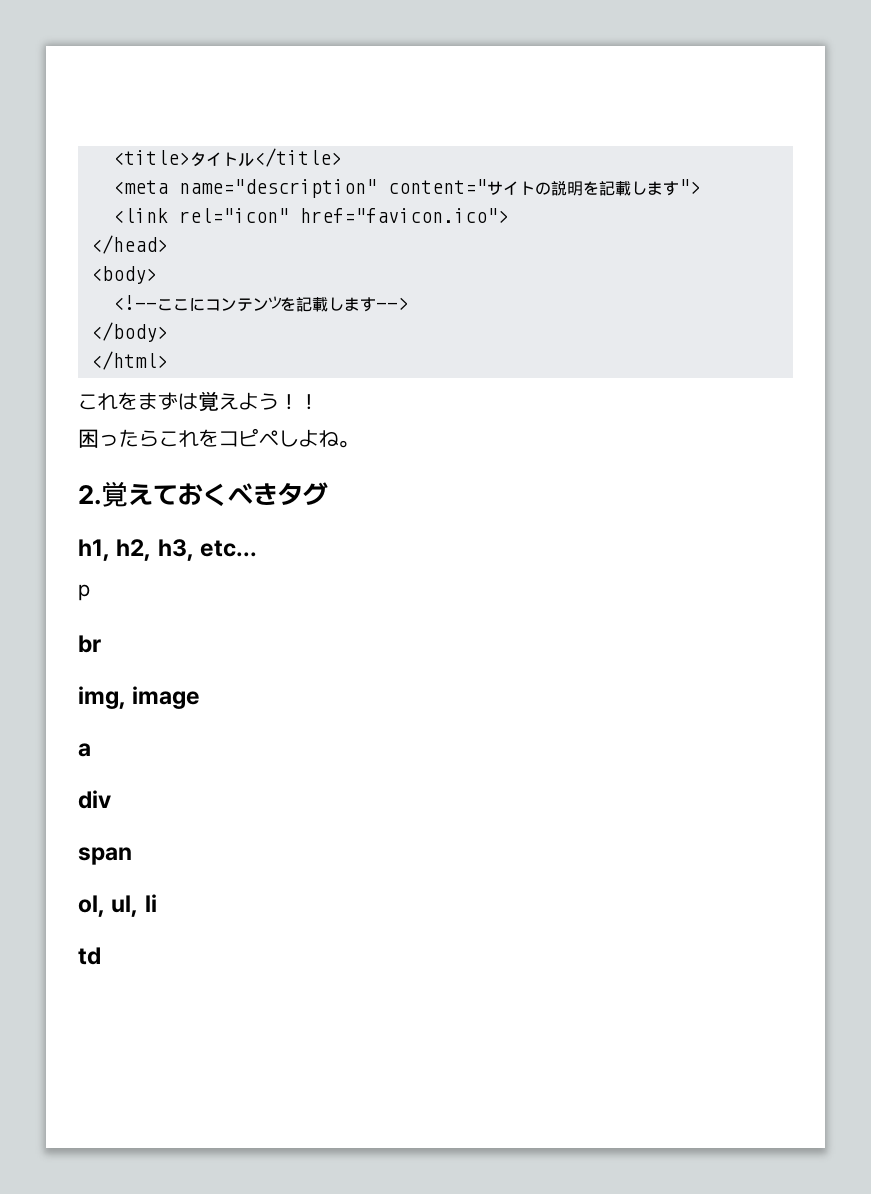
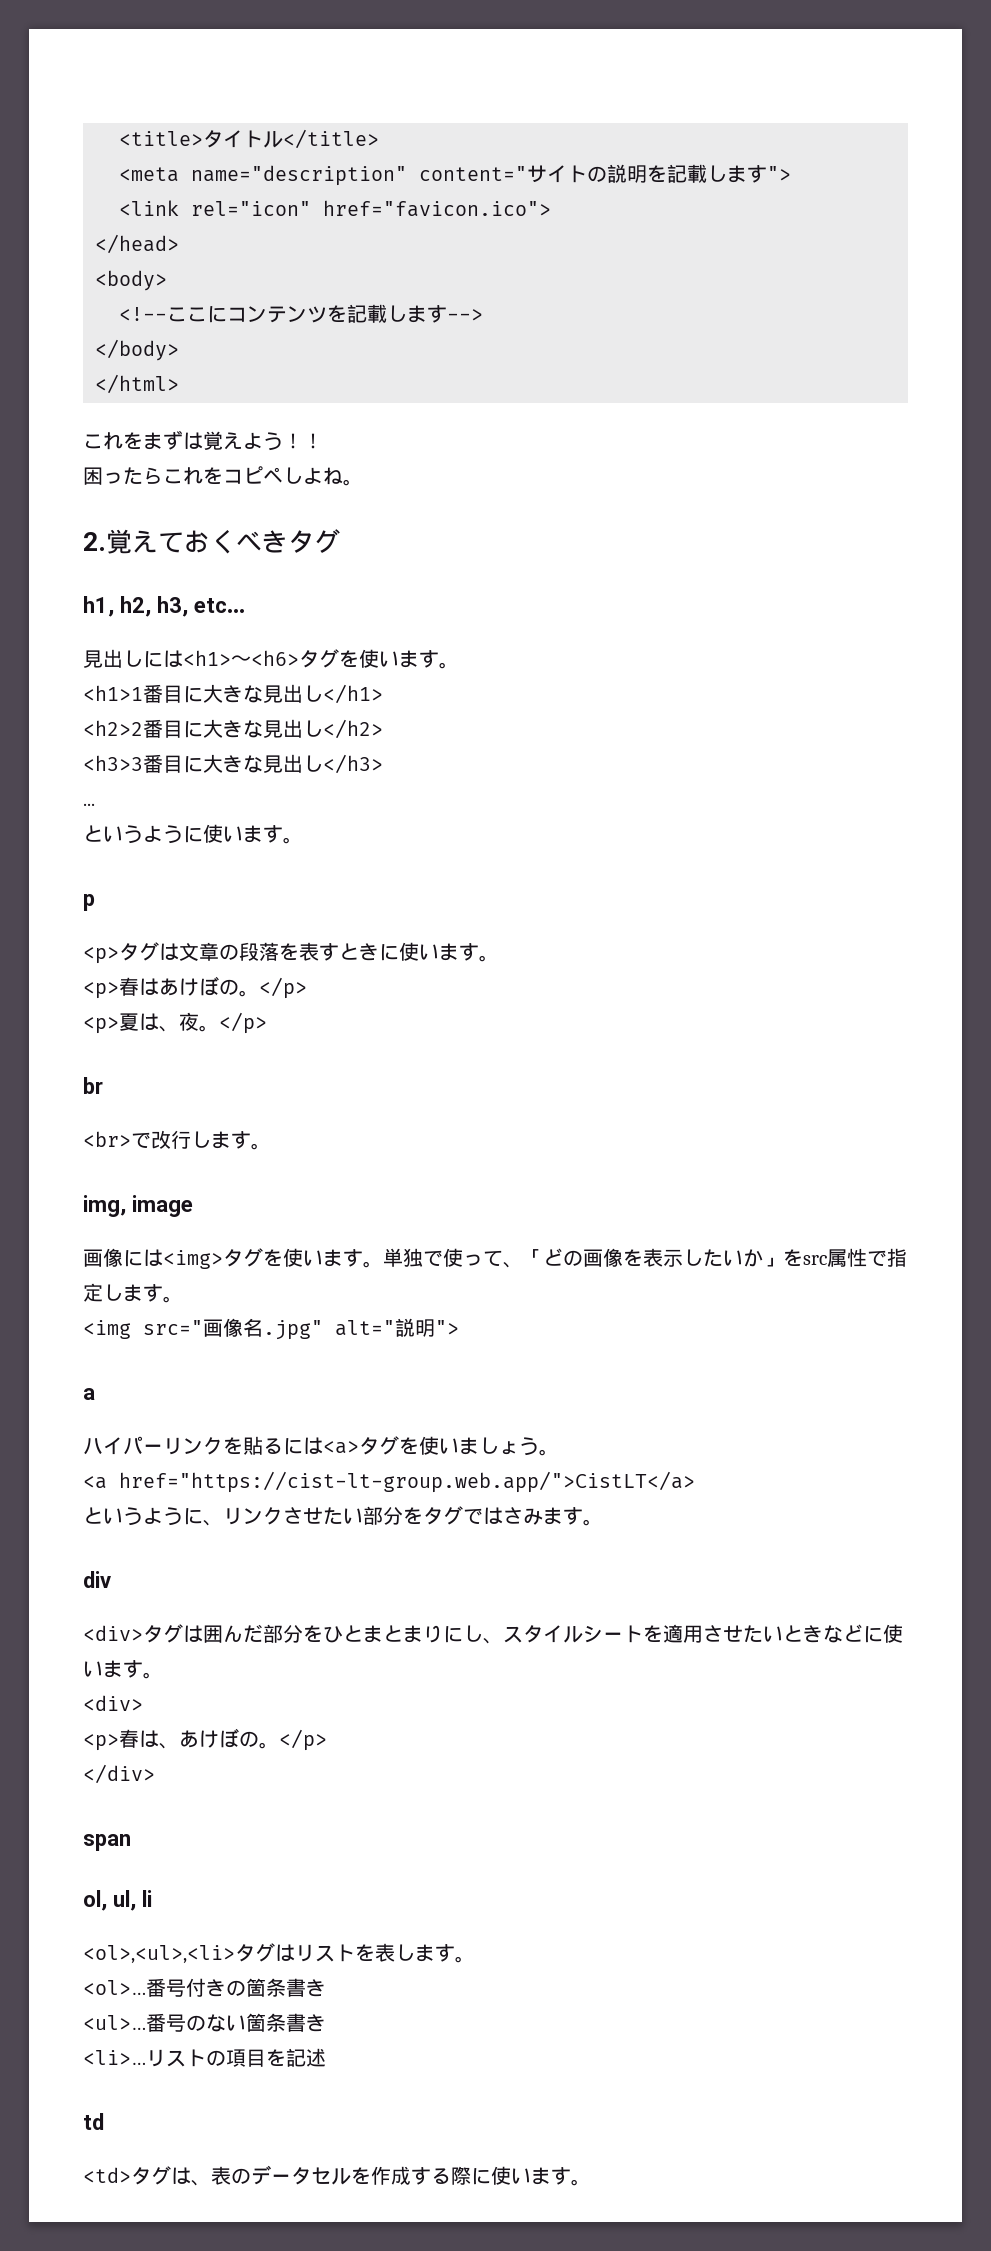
[78,584,90,601] [78,635,101,653] [78,686,201,709] [78,743,91,757] [78,790,111,809] [78,847,132,865] [78,894,157,917] [78,947,101,965] p // br // img, image // a // div // span // ol, ul, li // td -> [83,649,459,669] [83,684,383,704] [83,719,383,739] [83,754,383,774] [83,803,95,806] [83,824,303,844] [83,894,95,911] [83,942,499,964] [83,976,307,999] [83,1012,267,1034] [83,1077,103,1094] [83,1130,271,1150] [83,1195,193,1217] [83,1248,907,1269] [83,1283,183,1303] [83,1318,459,1340] [83,1388,95,1400] [83,1436,559,1456] [83,1471,695,1493] [83,1506,603,1526] [83,1571,111,1588] [83,1624,903,1644] [83,1660,163,1679] [83,1695,143,1711] [83,1728,327,1751] [83,1764,155,1784] [83,1834,131,1851] [83,1890,152,1911] [83,1943,475,1964] [83,1978,326,1997] [83,2013,326,2032] [83,2048,326,2067] [83,2113,104,2130] [83,2165,591,2186] 見出しには<h1>〜<h6>タグを使います。 // <h1>1番目に大きな見出し</h1> // <h2>2番目に大きな見出し</h2> // <h3>3番目に大きな見出し</h3> // ... // というように使います。 // p // <p>タグは文章の段落を表すときに使います。 // <p>春はあけぼの。</p> // <p>夏は、夜。</p> // br // <br>で改行します。 // img, image // 画像には<img>タグを使います。単独で使って、「どの画像を表示したいか」をsrc属性で指定します。 // <img src="画像名.jpg" alt="説明"> // a // ハイパーリンクを貼るには<a>タグを使いましょう。 // <a href="https://cist-lt-group.web.app/">CistLT</a> // というように、リンクさせたい部分をタグではさみます。 // div // <div>タグは囲んだ部分をひとまとまりにし、スタイルシートを適用させたいときなどに使います。 // <div> // <p>春は、あけぼの。</p> // </div> // span // ol, ul, li // <ol>,<ul>,<li>タグはリストを表します。 // <ol>…番号付きの箇条書き // <ul>…番号のない箇条書き // <li>…リストの項目を記述 // td // <td>タグは、表のデータセルを作成する際に使います。

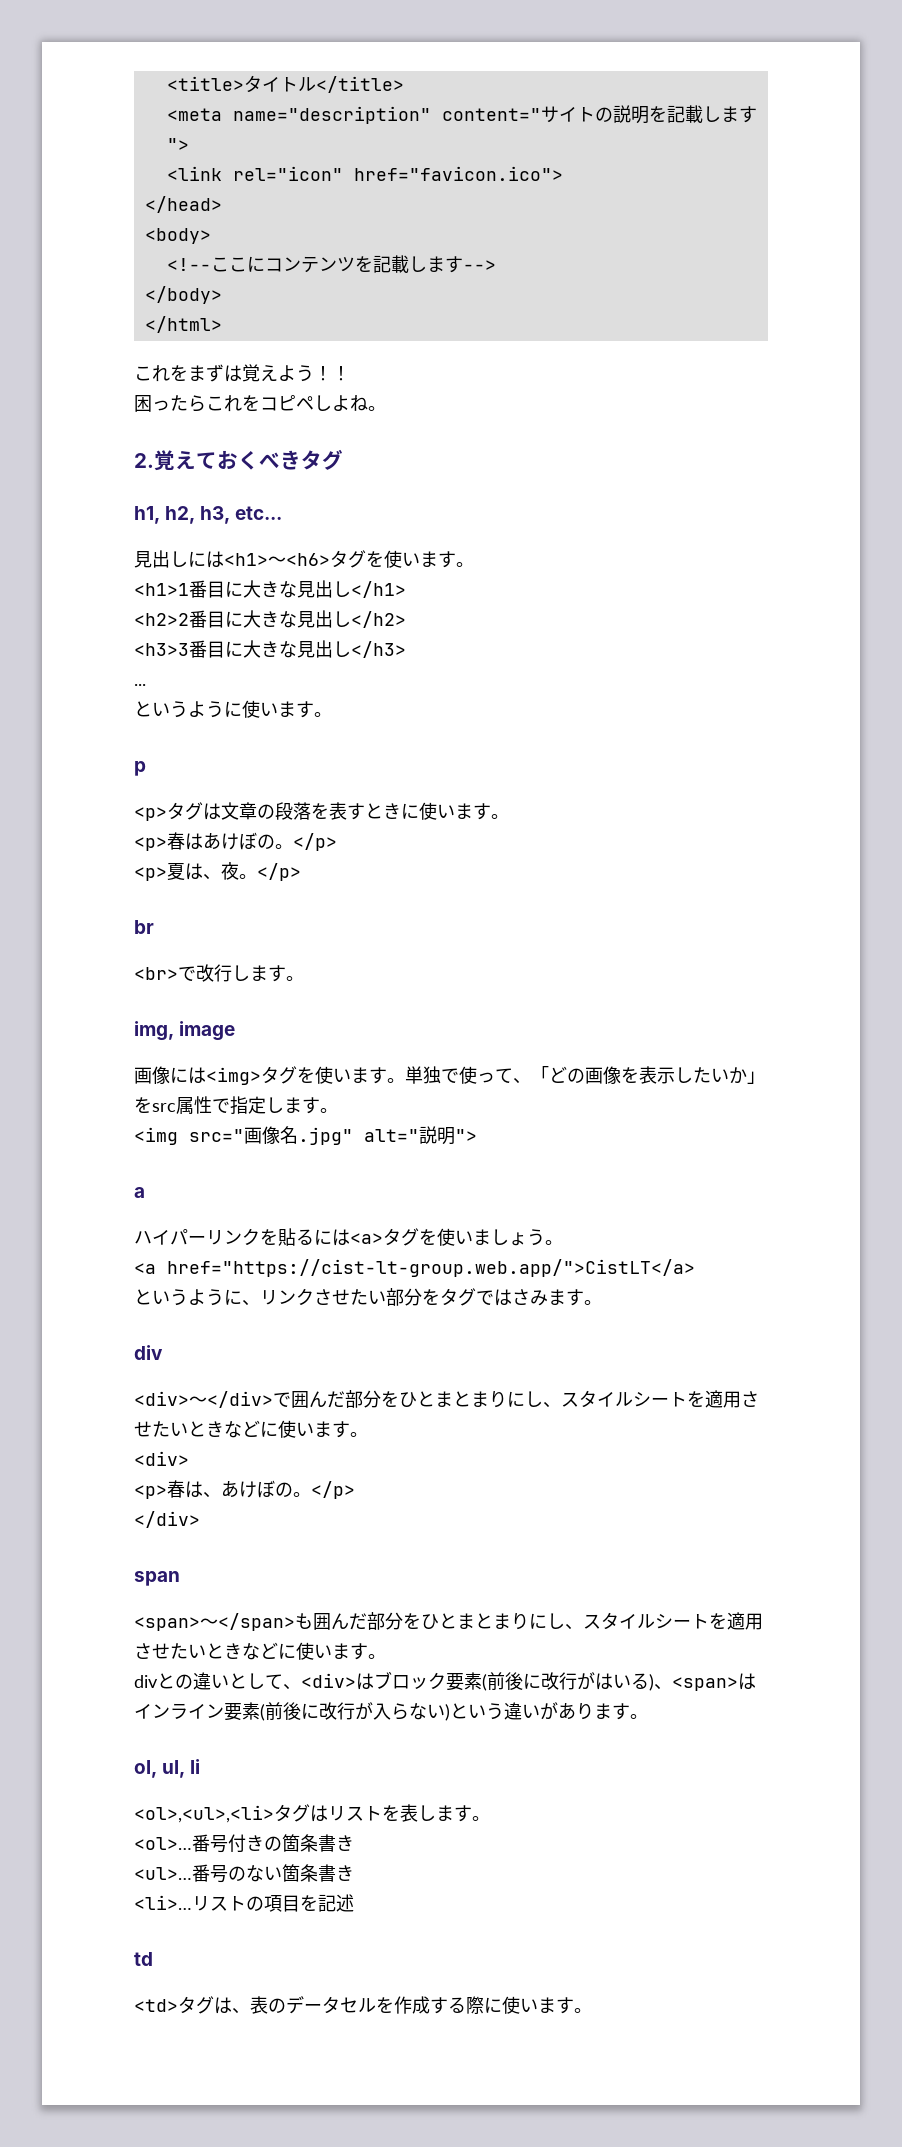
[143,1624,203,1643] タグは -> [189,1391,291,1408] 〜</div>で
(131, 1842) none -> [134,1612,763,1631] [134,1642,386,1660] [134,1671,756,1691] [134,1702,648,1721] // <span>〜</span>も囲んだ部分をひとまとまりにし、スタイルシートを適用させたいときなどに使います。 // divとの違いとして、<div>はブロック要素(前後に改行がはいる)、<span>はインライン要素(前後に改行が入らない)という違いがあります。

